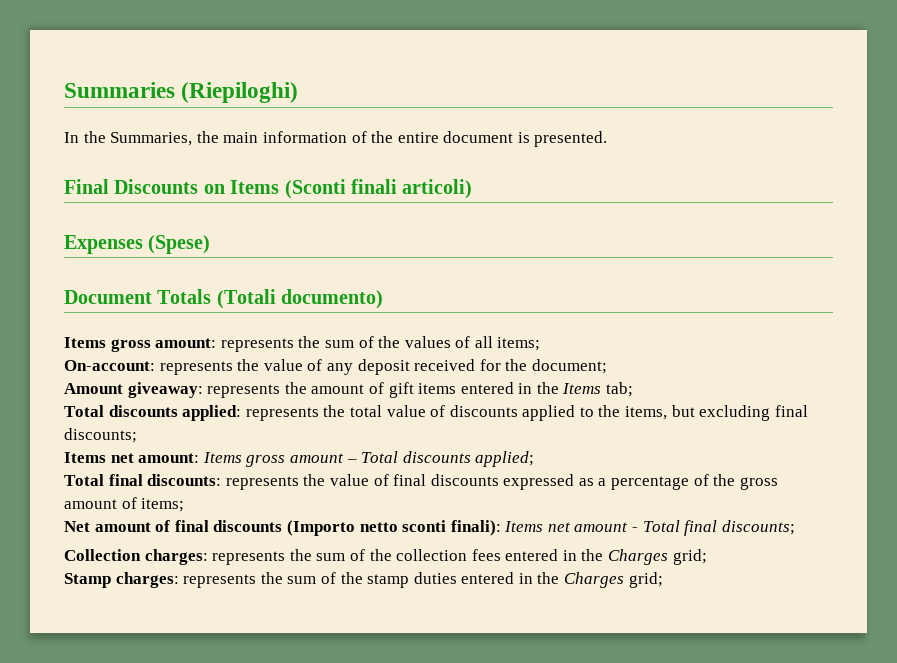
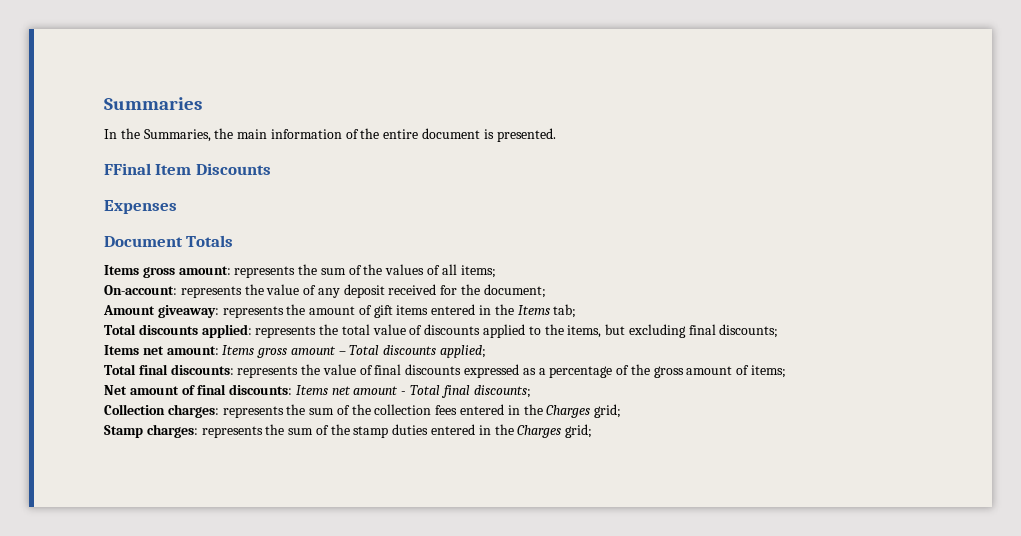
[181,82,299,103] (Riepiloghi) -> (202, 103) none
[64,179,109,194] Final -> [104,163,192,175] FFinal Item
[203,179,473,199] on Items (Sconti finali articoli) -> (271, 169) none
[148,235,211,254] (Spese) -> (177, 207) none
[216,289,384,309] (Totali documento) -> (234, 241) none
[213,520,501,536] discounts (Importo netto sconti finali): -> [229,384,293,395] discounts:

